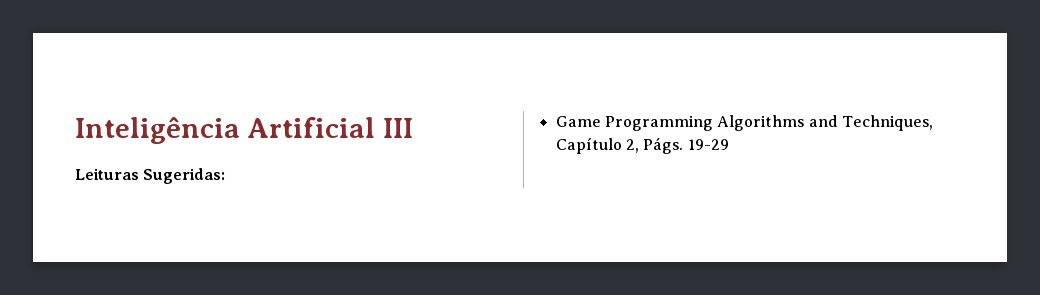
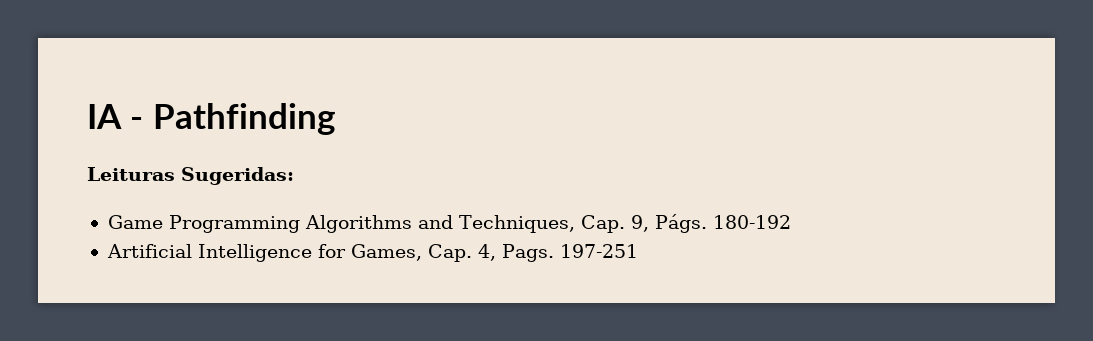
[75,117,413,144] Inteligência Artificial III -> [87,103,335,135] IA - Pathfinding
[555,137,729,154] Capítulo 2, Págs. 19-29 -> [580,214,791,233] [106,244,638,262] Cap. 9, Págs. 180-192 // Artificial Intelligence for Games, Cap. 4, Pags. 197-251

